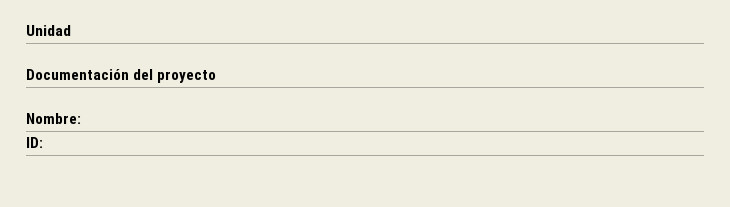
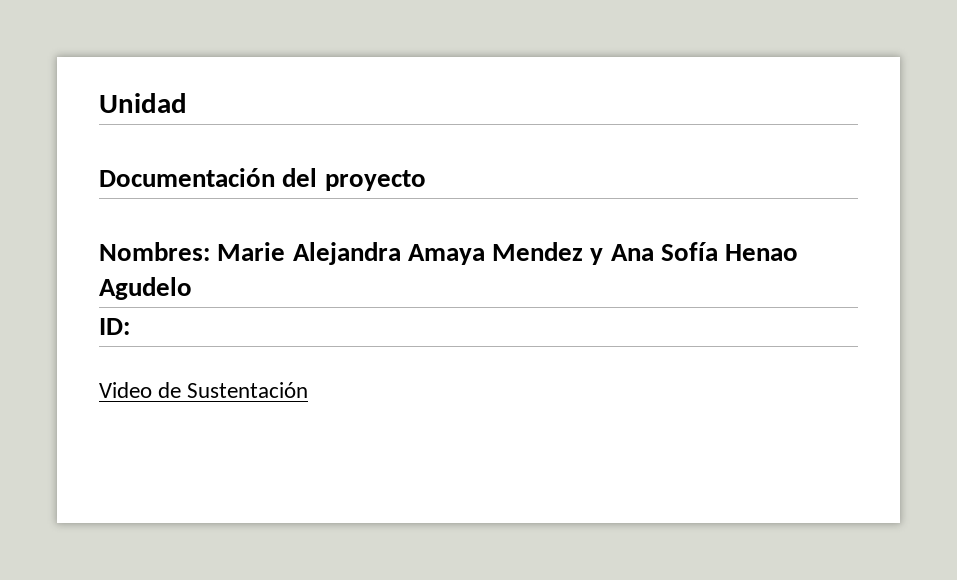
[26,113,81,124] [26,137,43,148] Nombre: // ID: -> [99,242,799,265] [99,277,192,300] [99,318,130,335] [99,382,309,398] Nombres: Marie Alejandra Amaya Mendez y Ana Sofía Henao Agudelo // ID: // Video de Sustentación

